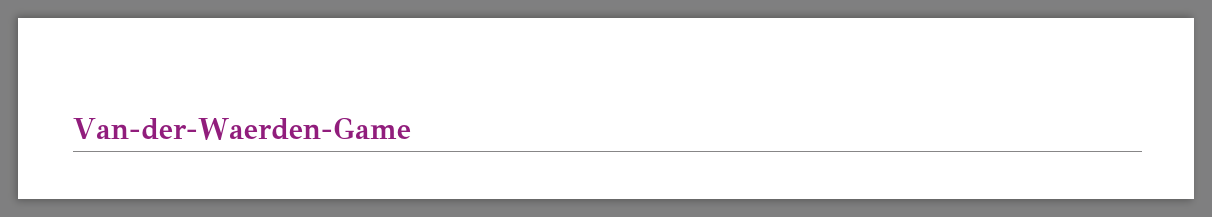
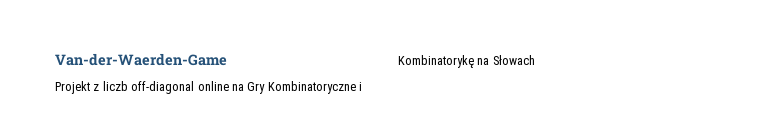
(411, 128) none -> [55,81,362,94] [398,55,535,68] // Projekt z liczb off-diagonal online na Gry Kombinatoryczne i Kombinatorykę na Słowach

